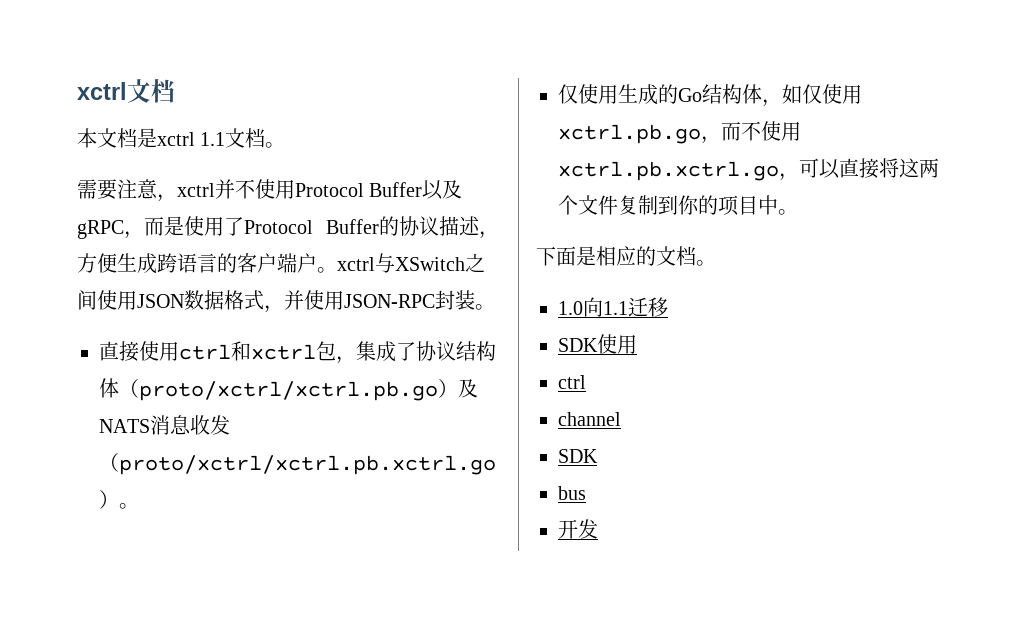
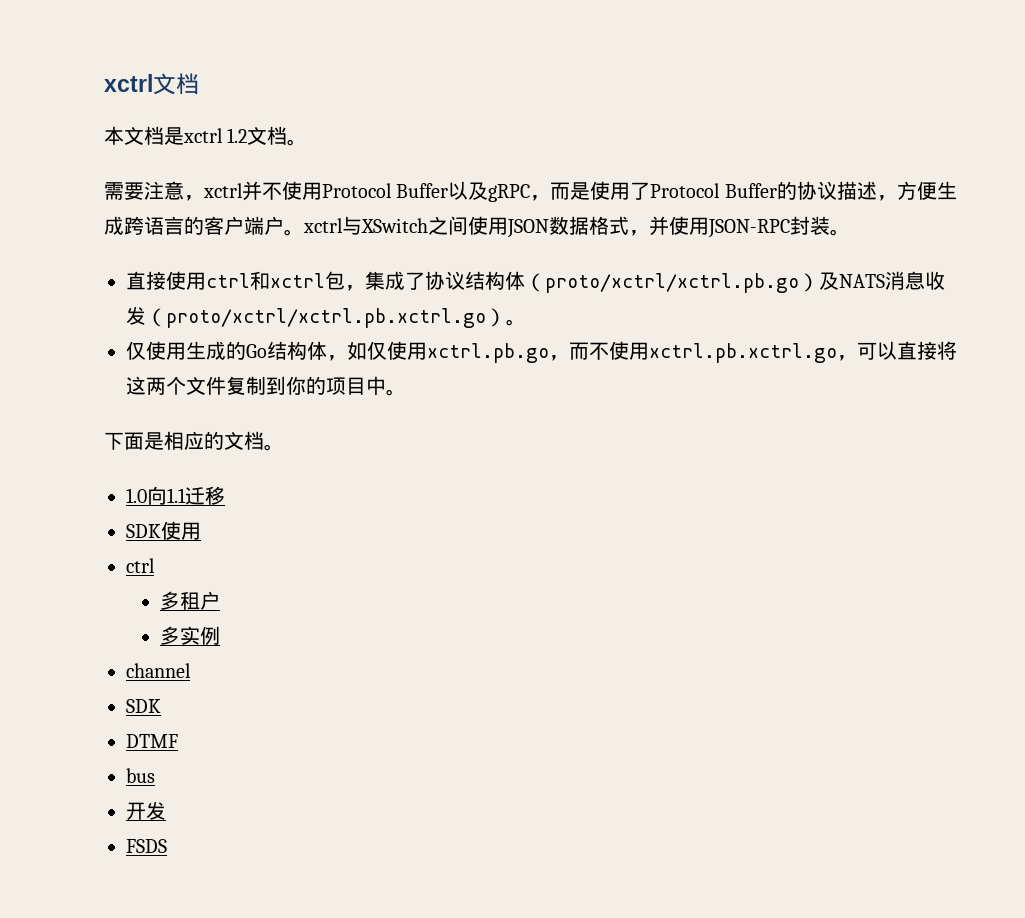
[200,132,226,146] 1.1 -> [227,128,248,143] 1.2
(586, 382) none -> [160,591,221,610] [160,626,221,645] // 多租户 // 多实例
(598, 456) none -> [126,734,178,748] // DTMF
(598, 529) none -> [126,839,167,853] // FSDS

